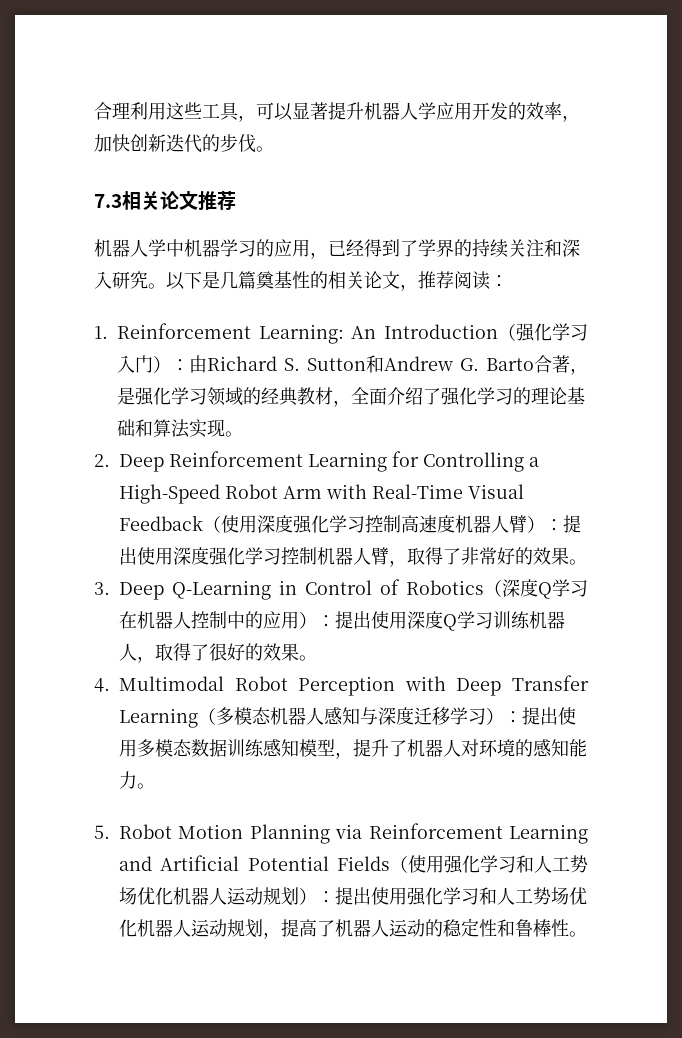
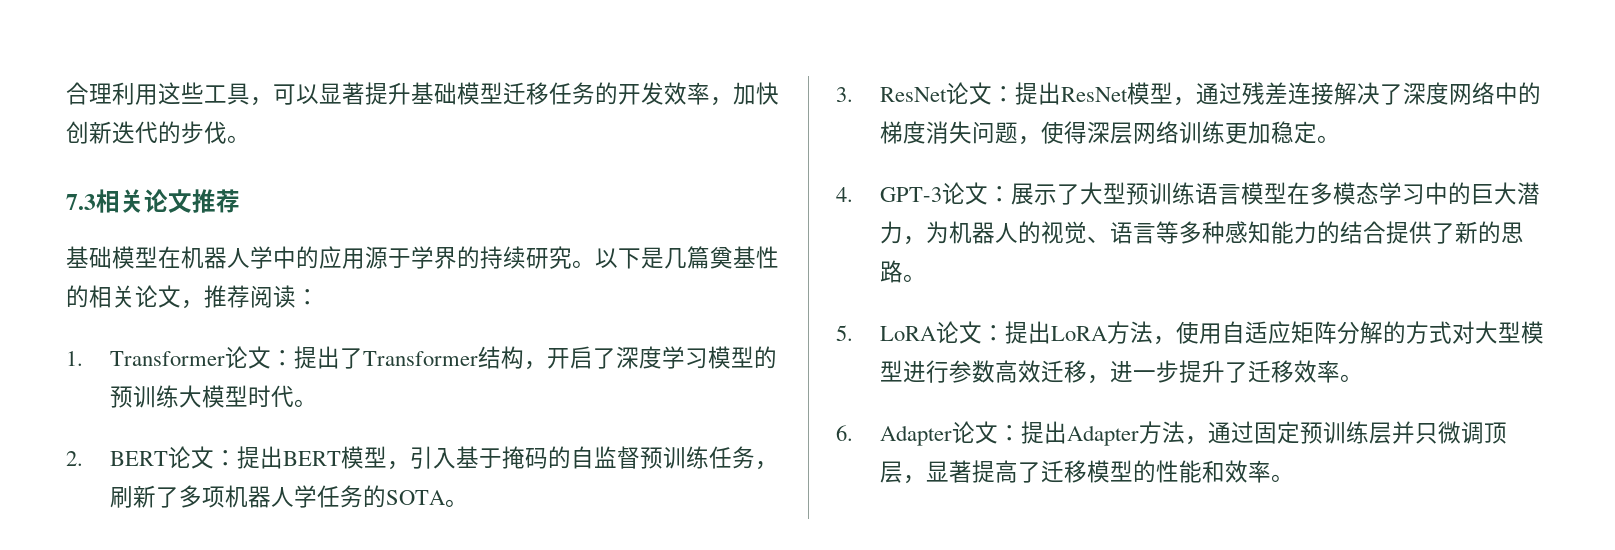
[364,102,526,120] 机器人学应用开发的 -> [411,82,664,105] 基础模型迁移任务的开发
[94,239,580,259] [94,271,112,289] 机器人学中机器学习的应用，已经得到了学界的持续关注和深入 -> [66,246,526,269] 基础模型在机器人学中的应用源于学界的持续
[117,323,588,344] [117,355,588,375] [117,387,585,407] [117,419,243,438] [94,451,539,472] [119,484,524,504] [119,515,581,534] [119,547,587,567] [94,579,588,600] [119,611,565,631] [119,643,317,663] [94,675,589,696] [119,707,576,728] [119,739,587,759] [119,771,155,789] [94,823,588,844] [119,855,588,874] [119,887,587,906] [119,918,569,939] Reinforcement Learning: An Introduction（强化学习入门）：由Richard S. Sutton和Andrew G. Barto合著，是强化学习领域的经典教材，全面介绍了强化学习的理论基础和算法实现。 // 2. Deep Reinforcement Learning for Controlling a High-Speed Robot Arm with Real-Time Visual Feedback（使用深度强化学习控制高速度机器人臂）：提出使用深度强化学习控制机器人臂，取得了非常好的效果。 // 3. Deep Q-Learning in Control of Robotics（深度Q学习在机器人控制中的应用）：提出使用深度Q学习训练机器人，取得了很好的效果。 // 4. Multimodal Robot Perception with Deep Transfer Learning（多模态机器人感知与深度迁移学习）：提出使用多模态数据训练感知模型，提升了机器人对环境的感知能力。 // 5. Robot Motion Planning via Reinforcement Learning and Artificial Potential Fields（使用强化学习和人工势场优化机器人运动规划）：提出使用强化学习和人工势场优化机器人运动规划，提高了机器人运动的稳定性和鲁棒性 -> [110,346,778,370] [110,385,318,408] [66,446,779,470] [110,485,469,508] [836,82,1542,106] [880,121,1341,145] [836,182,1541,205] [880,221,1525,245] [880,260,927,283] [836,321,1545,345] [880,360,1364,384] [836,421,1508,446] [880,460,1272,484] Transformer论文：提出了Transformer结构，开启了深度学习模型的预训练大模型时代。 // 2. BERT论文：提出BERT模型，引入基于掩码的自监督预训练任务，刷新了多项机器人学任务的SOTA。 // 3. ResNet论文：提出ResNet模型，通过残差连接解决了深度网络中的梯度消失问题，使得深层网络训练更加稳定。 // 4. GPT-3论文：展示了大型预训练语言模型在多模态学习中的巨大潜力，为机器人的视觉、语言等多种感知能力的结合提供了新的思路。 // 5. LoRA论文：提出LoRA方法，使用自适应矩阵分解的方式对大型模型进行参数高效迁移，进一步提升了迁移效率。 // 6. Adapter论文：提出Adapter方法，通过固定预训练层并只微调顶层，显著提高了迁移模型的性能和效率

